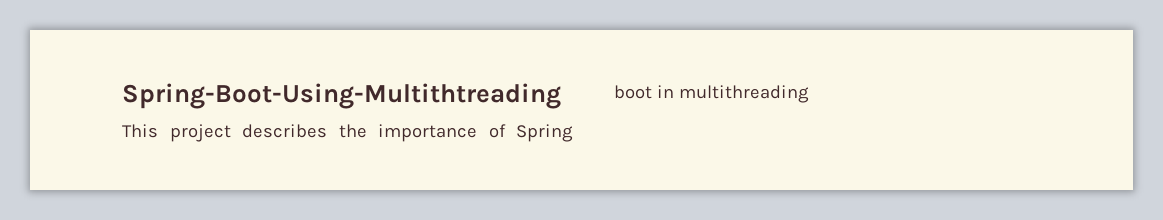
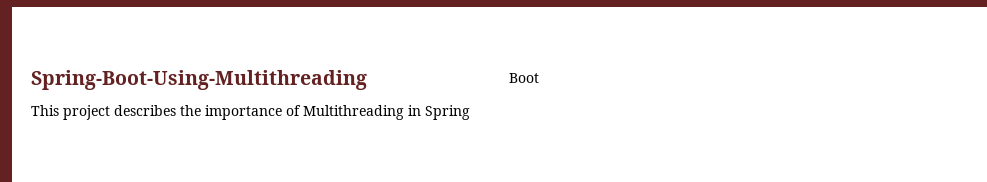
[122,83,561,109] Spring-Boot-Using-Multithtreading -> [31,70,367,90] Spring-Boot-Using-Multithreading
[516,124,573,142] [614,85,809,103] Spring boot in multithreading -> [303,105,470,120] [509,73,539,83] Multithreading in Spring Boot

